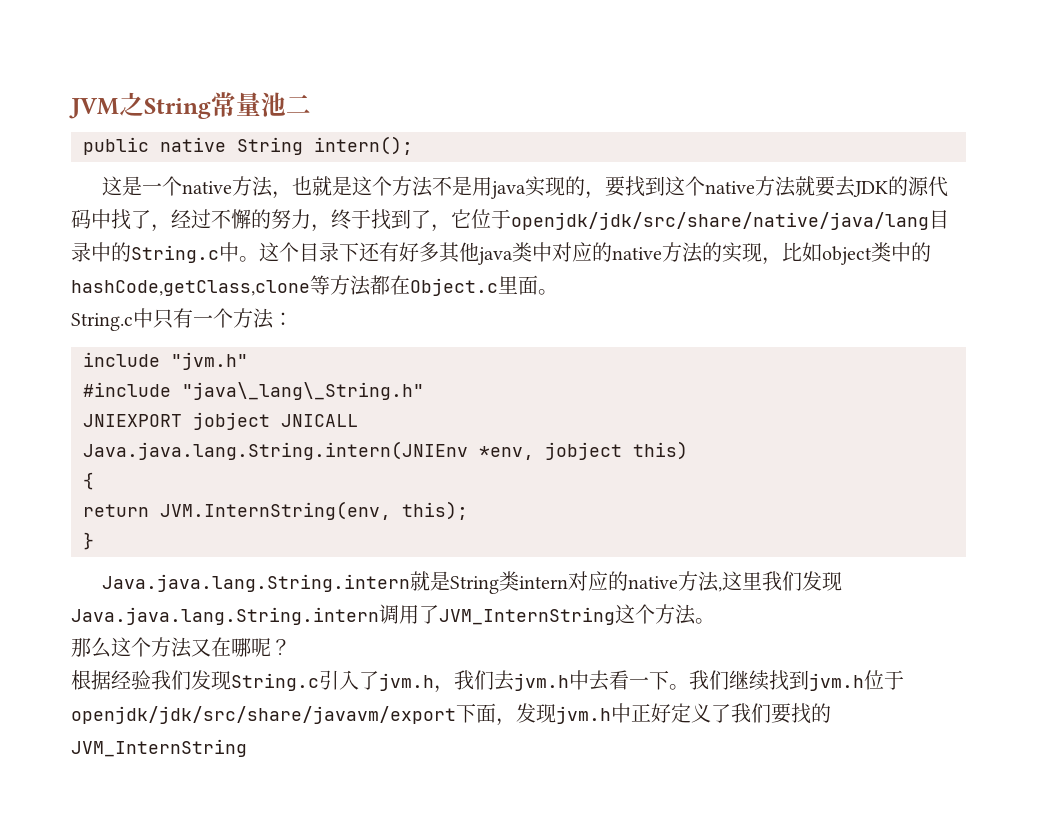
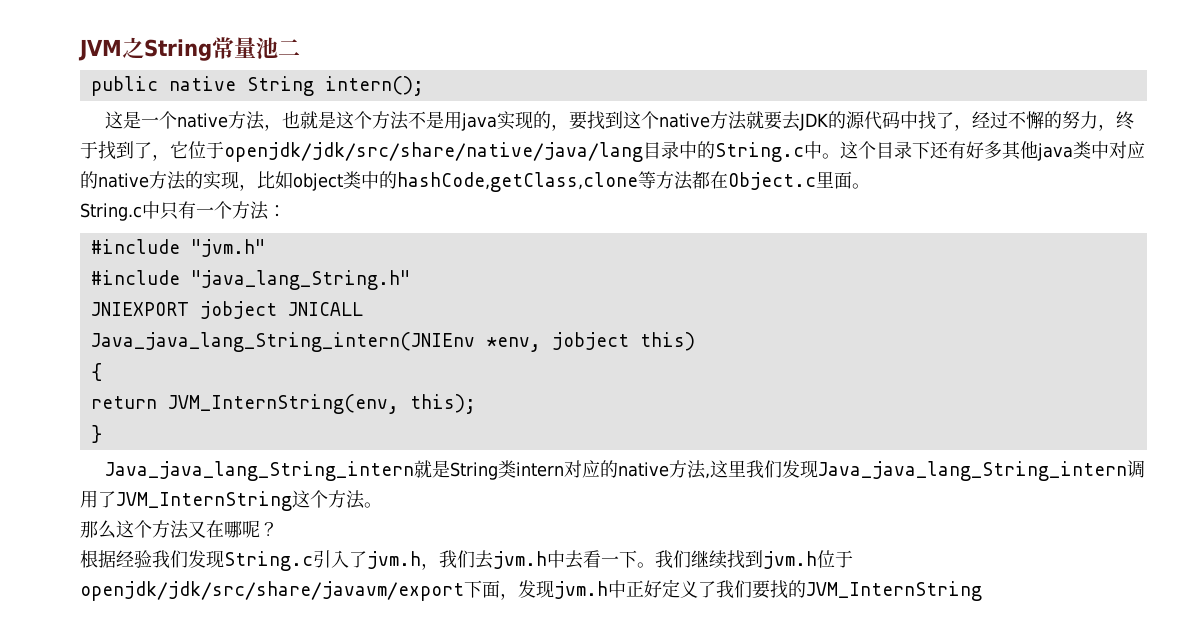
[83,352,160,367] include -> [90,239,180,254] #include
[182,382,424,400] "java\_lang\_String.h" -> [190,270,410,290] "java_lang_String.h"
[83,441,468,460] Java.java.lang.String.intern(JNIEnv -> [90,332,475,352] Java_java_lang_String_intern(JNIEnv
[160,501,391,520] JVM.InternString(env, -> [167,394,399,414] JVM_InternString(env,
[101,574,410,592] Java.java.lang.String.intern -> [105,461,415,481] Java_java_lang_String_intern
[71,607,379,625] Java.java.lang.String.intern -> [818,461,1128,481] Java_java_lang_String_intern

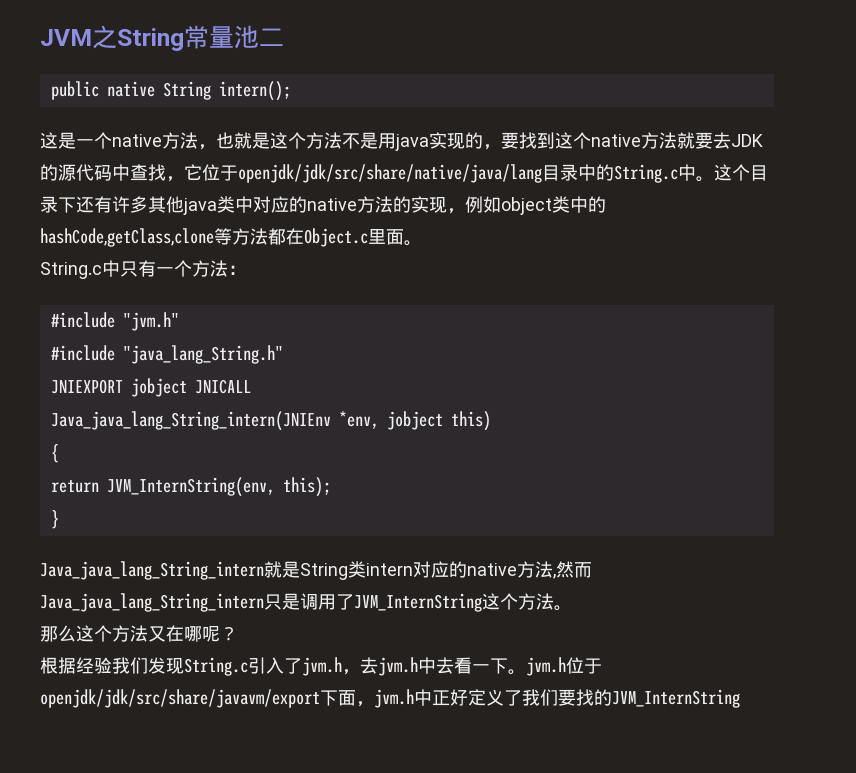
[918,111,1135,131] [80,141,152,160] 找了，经过不懈的努力，终于找到了 -> [130,164,166,181] 查找
[966,141,984,159] 好 -> [112,196,130,213] 许
[257,171,275,189] 比 -> [465,196,483,213] 例
[710,460,1128,481] 这里我们发现Java_java_lang_String_intern -> [556,561,592,578] [40,593,300,612] 然而Java_java_lang_String_intern只是
[439,550,475,568] 我们 -> (360, 672) none
[655,550,763,569] 我们继续找到 -> (526, 672) none
[518,580,554,598] 发现 -> (374, 704) none

